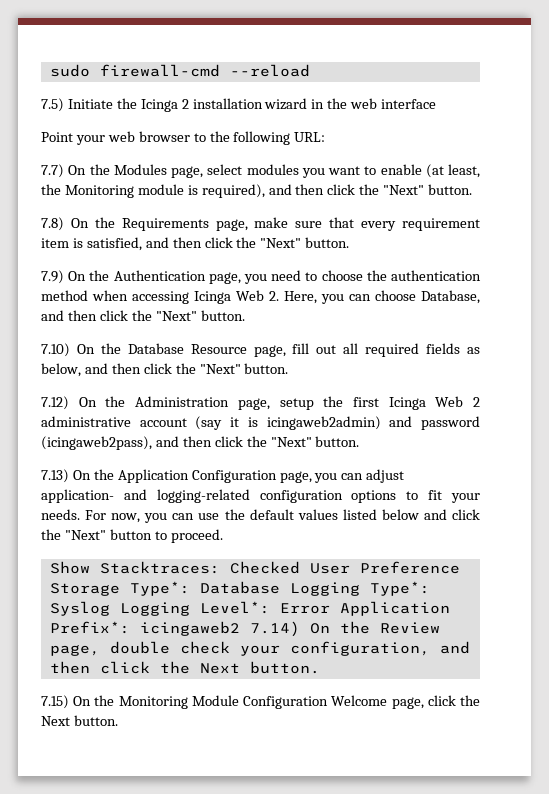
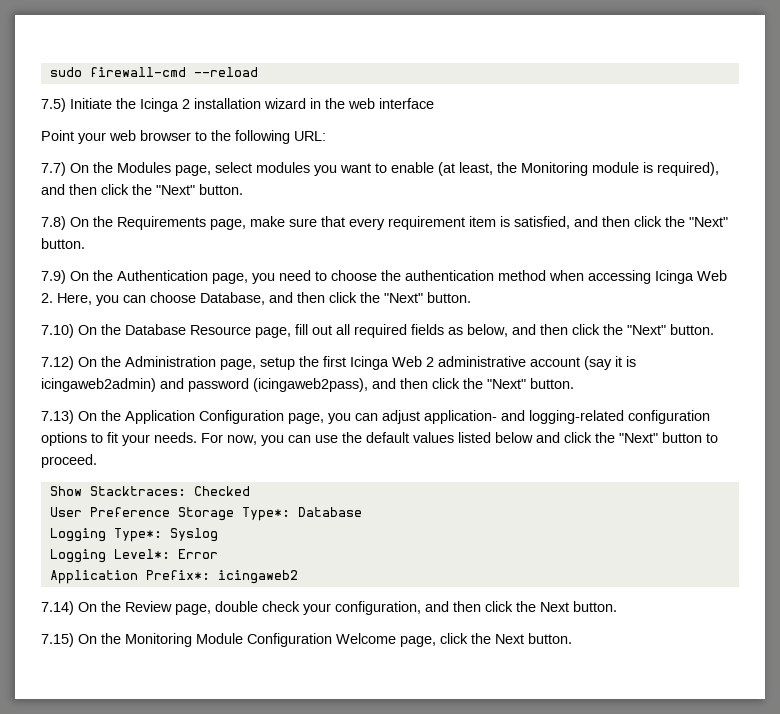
(300, 567) none -> (250, 491) //
(280, 587) none -> (362, 512) //
(110, 608) none -> (218, 535) //
(330, 608) none -> (218, 554) //
(240, 628) none -> (298, 577) //

